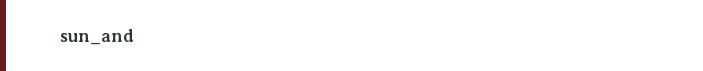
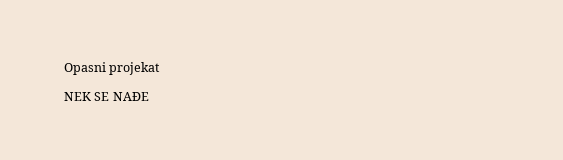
[60,29,134,45] sun_and -> [64,62,161,75] [64,92,149,101] Opasni projekat // NEK SE NAĐE

